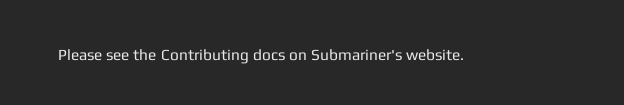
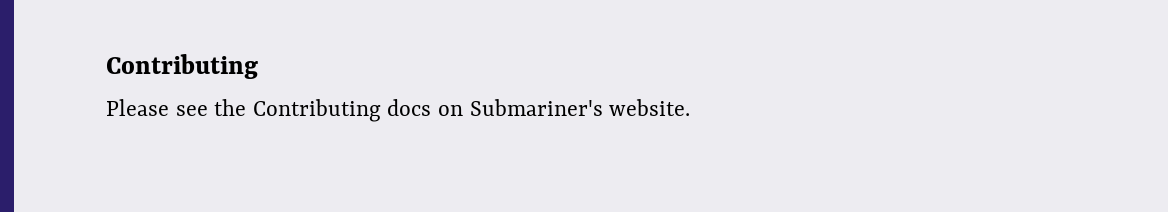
(58, 55) none -> [106,54,258,79] Contributing //

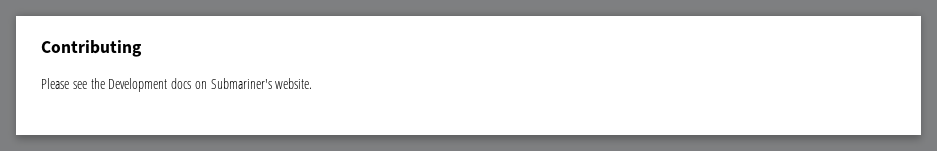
[252,99,381,122] Contributing -> [108,78,168,92] Development

